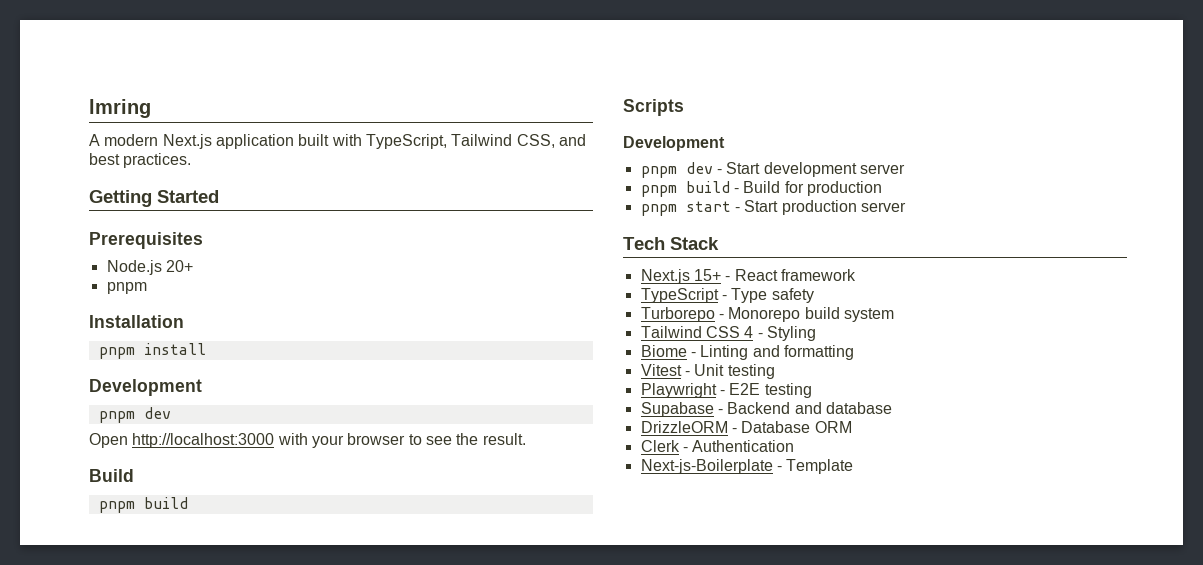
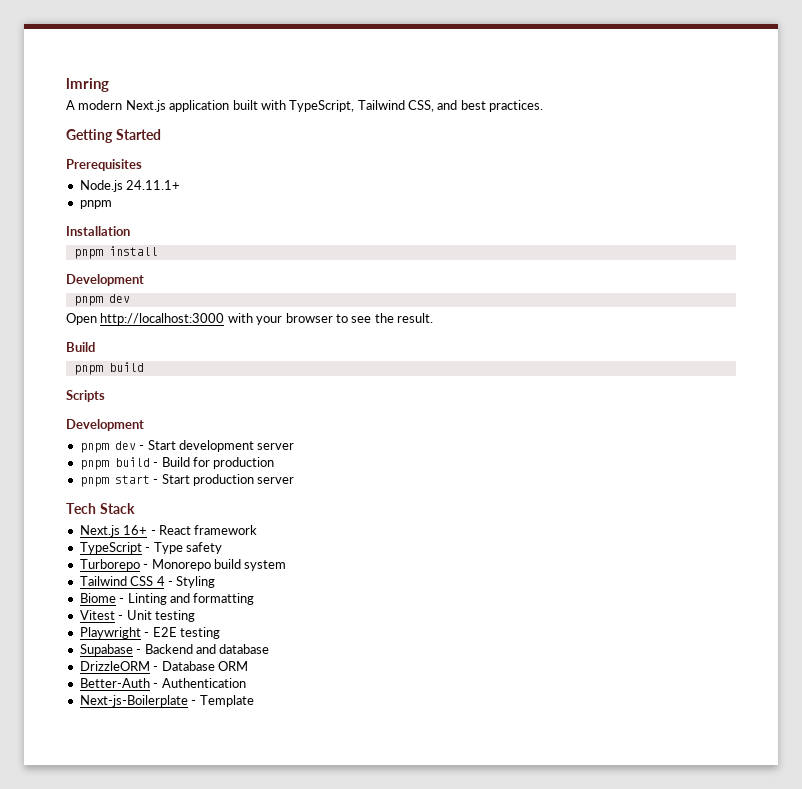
[165,260,193,272] 20+ -> [126,180,181,190] 24.11.1+
[693,269,721,281] 15+ -> [123,525,148,535] 16+
[640,440,680,452] Clerk -> [79,678,150,688] Better-Auth

